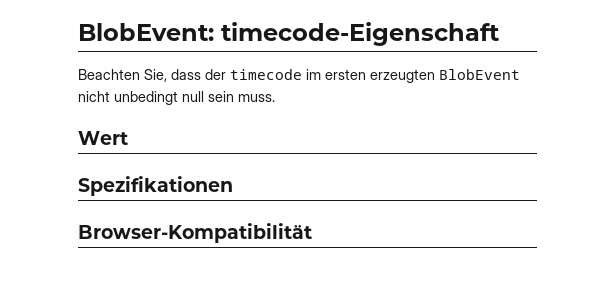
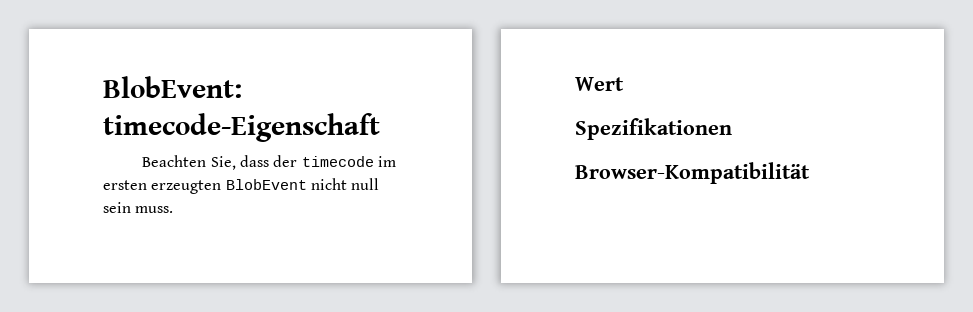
[114,91,178,105] unbedingt -> (347, 184) none

